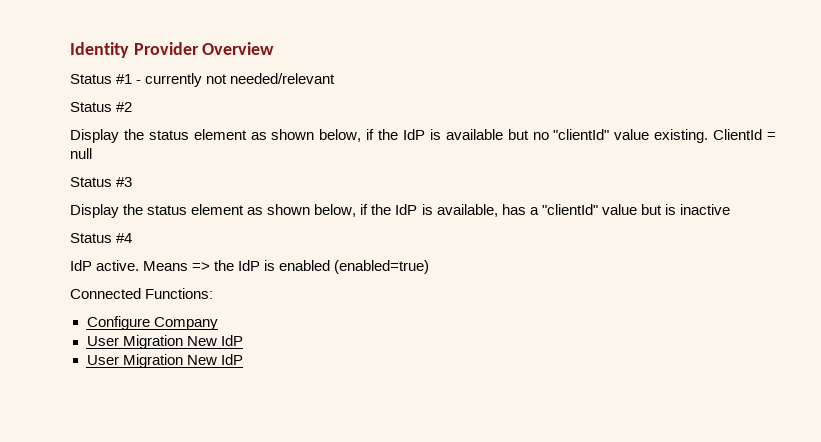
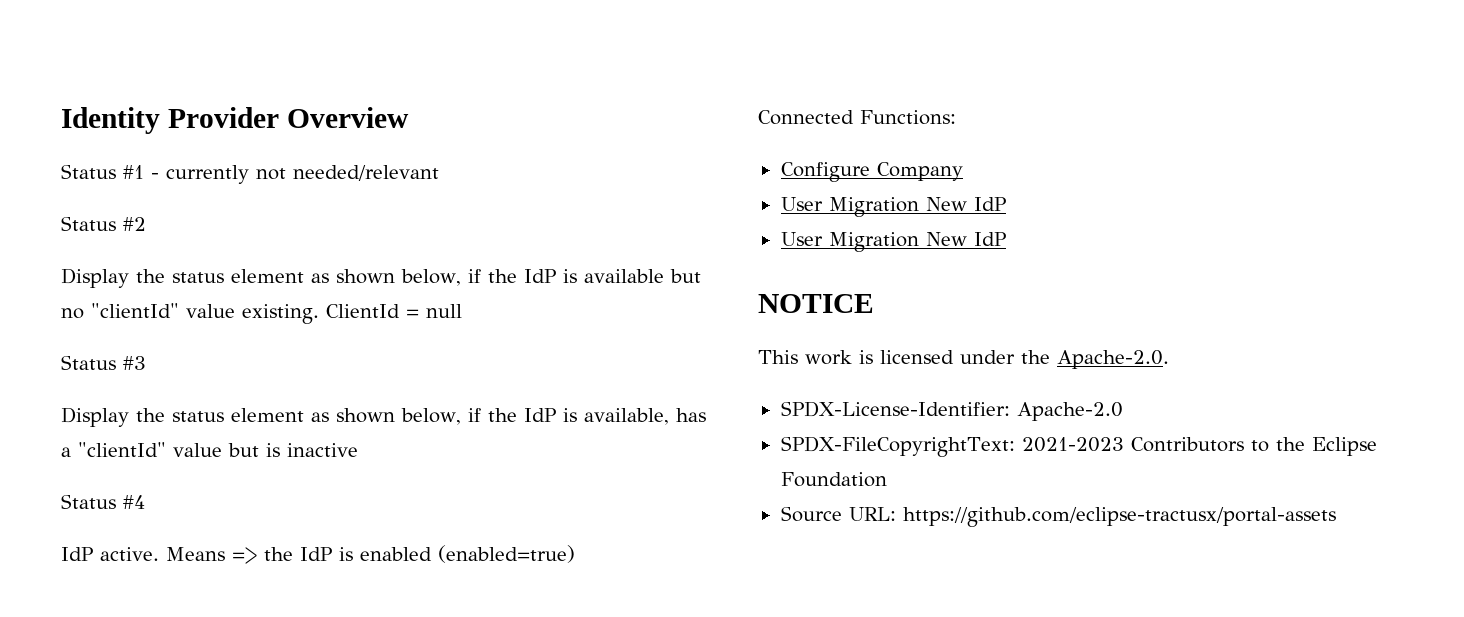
(243, 359) none -> [758,294,874,313] [758,350,1169,369] [780,401,1123,421] [780,436,1377,457] [780,472,887,487] [780,506,1336,527] // NOTICE // This work is licensed under the Apache-2.0. // SPDX-License-Identifier: Apache-2.0 // SPDX-FileCopyrightText: 2021-2023 Contributors to the Eclipse Foundation // Source URL: https://github.com/eclipse-tractusx/portal-assets

